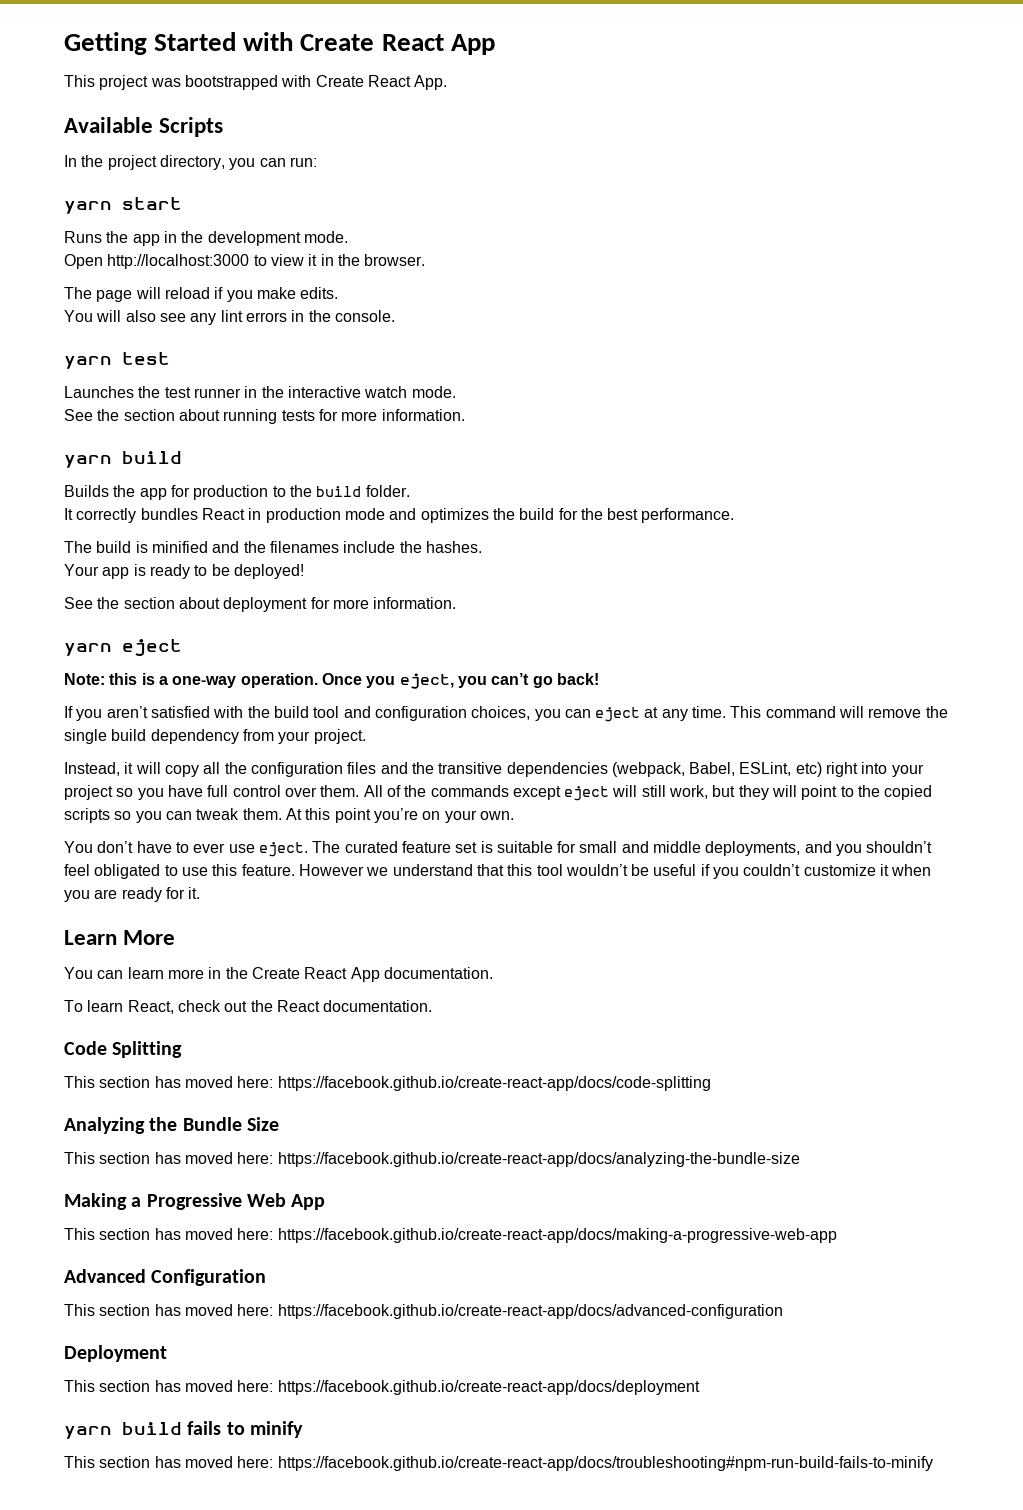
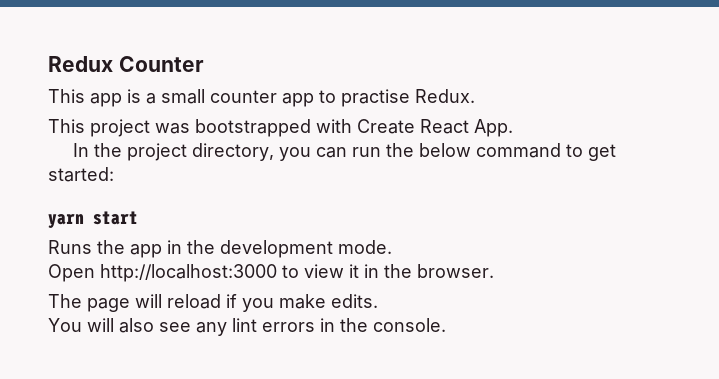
[64,32,495,55] Getting Started with Create React App -> [48,56,204,72] [48,89,475,107] Redux Counter // This app is a small counter app to practise Redux.
[64,117,224,137] // Available Scripts -> (513, 128) none
[289,157,317,167] run: -> [352,143,617,161] [48,167,114,182] run the below command to get started:
[64,352,170,369] [64,386,456,398] [64,409,465,424] [64,451,182,468] [64,485,410,500] [64,508,735,523] [64,541,482,553] [64,564,304,579] [64,597,457,612] [64,639,182,657] [64,673,599,689] [64,706,948,722] [64,729,366,744] [64,762,924,777] [64,785,933,801] [64,808,514,823] [64,841,933,857] [64,864,932,879] [64,887,201,902] [64,930,176,945] [64,967,493,982] [64,1000,433,1014] [64,1041,183,1058] [64,1076,711,1091] [64,1117,279,1134] [64,1152,800,1167] [64,1193,326,1210] [64,1228,837,1243] [64,1269,267,1286] [64,1304,783,1319] [64,1345,167,1362] [64,1380,700,1395] [64,1421,303,1439] [64,1456,933,1471] // yarn test // Launches the test runner in the interactive watch mode. // See the section about running tests for more information. // yarn build // Builds the app for production to the build folder. // It correctly bundles React in production mode and optimizes the build for the best performance. // The build is minified and the filenames include the hashes. // Your app is ready to be deployed! // See the section about deployment for more information. // yarn eject // Note: this is a one-way operation. Once you eject, you can’t go back! // If you aren’t satisfied with the build tool and configuration choices, you can eject at any time. This command will remove the single build dependency from your project. // Instead, it will copy all the configuration files and the transitive dependencies (webpack, Babel, ESLint, etc) right into your project so you have full control over them. All of the commands except eject will still work, but they will point to the copied scripts so you can tweak them. At this point you’re on your own. // You don’t have to ever use eject. The curated feature set is suitable for small and middle deployments, and you shouldn’t feel obligated to use this feature. However we understand that this tool wouldn’t be useful if you couldn’t customize it when you are ready for it. // Learn More // You can learn more in the Create React App documentation. // To learn React, check out the React documentation. // Code Splitting // This section has moved here: https://facebook.github.io/create-react-app/docs/code-splitting // Analyzing the Bundle Size // This section has moved here: https://facebook.github.io/create-react-app/docs/analyzing-the-bundle-size // Making a Progressive Web App // This section has moved here: https://facebook.github.io/create-react-app/docs/making-a-progressive-web-app // Advanced Configuration // This section has moved here: https://facebook.github.io/create-react-app/docs/advanced-configuration // Deployment // This section has moved here: https://facebook.github.io/create-react-app/docs/deployment // yarn build fails to minify // This section has moved here: https://facebook.github.io/create-react-app/docs/troubleshooting#npm-run-build-fails-to-minify -> (446, 325) none

